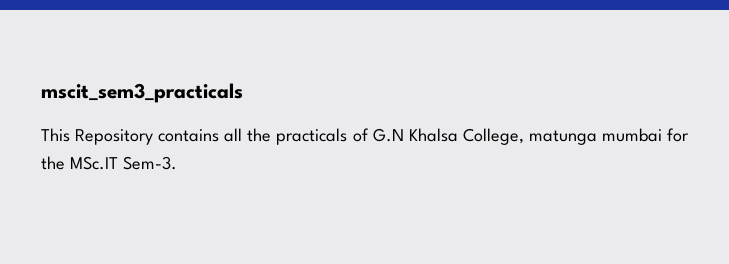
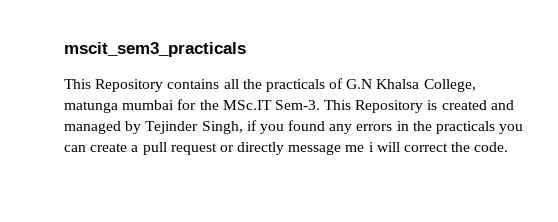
(177, 163) none -> [324,100,514,113] [64,120,524,134] [64,142,509,155] This Repository is created and managed by Tejinder Singh, if you found any errors in the practicals you can create a pull request or directly message me i will correct the code.

